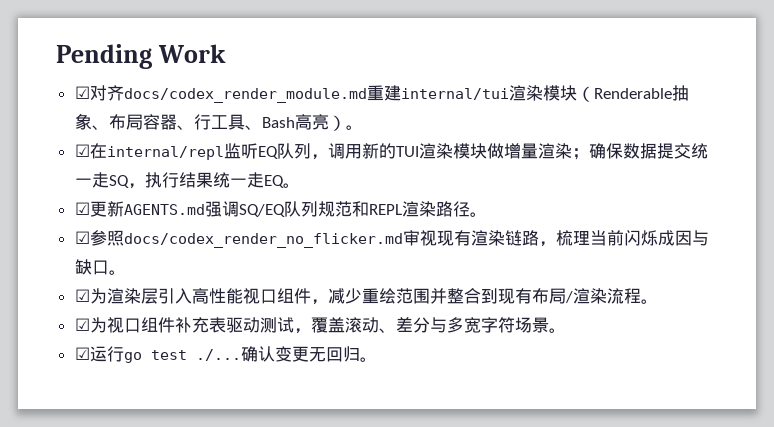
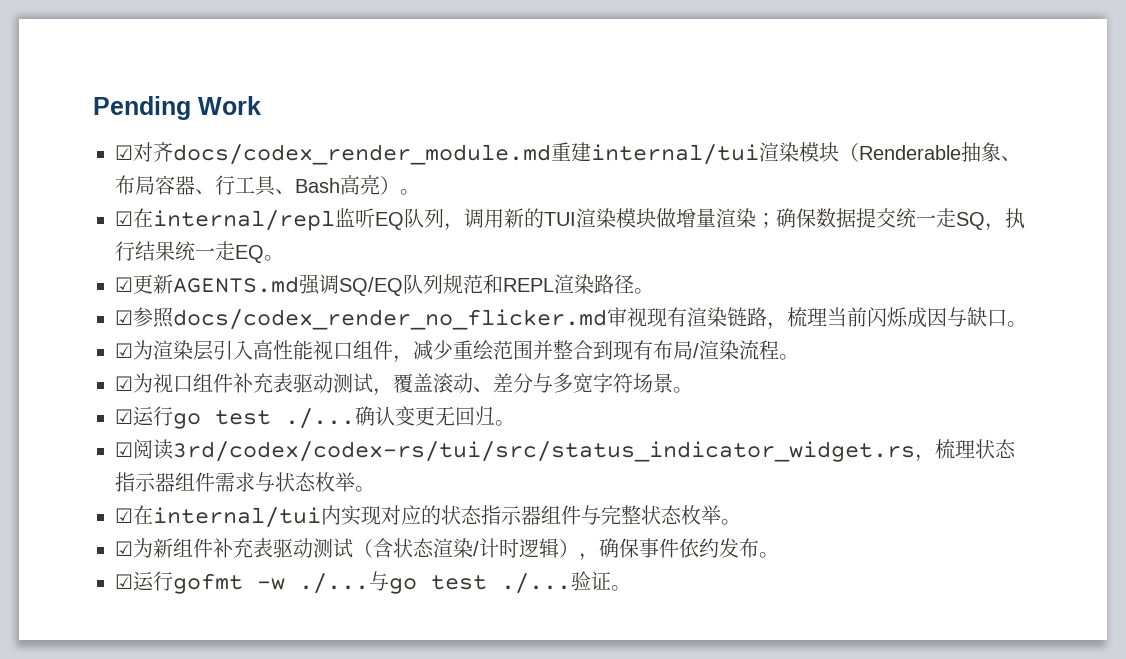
(377, 359) none -> [115,439,1016,462] [115,472,375,492] [115,505,741,528] [115,538,779,561] [115,571,631,594] // ☑阅读3rd/codex/codex-rs/tui/src/status_indicator_widget.rs，梳理状态指示器组件需求与状态枚举。 // ☑在internal/tui内实现对应的状态指示器组件与完整状态枚举。 // ☑为新组件补充表驱动测试（含状态渲染/计时逻辑），确保事件依约发布。 // ☑运行gofmt -w ./...与go test ./...验证。

